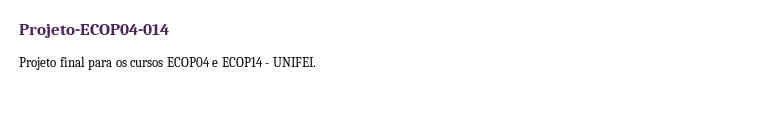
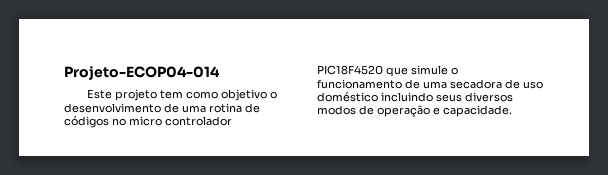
[19,56,316,70] Projeto final para os cursos ECOP04 e ECOP14 - UNIFEI. -> [86,89,277,101] [64,103,260,113] [64,116,232,128] [317,65,458,77] [317,79,543,89] [317,92,513,102] [317,105,512,117] Este projeto tem como objetivo o desenvolvimento de uma rotina de códigos no micro controlador PIC18F4520 que simule o funcionamento de uma secadora de uso doméstico incluindo seus diversos modos de operação e capacidade.

